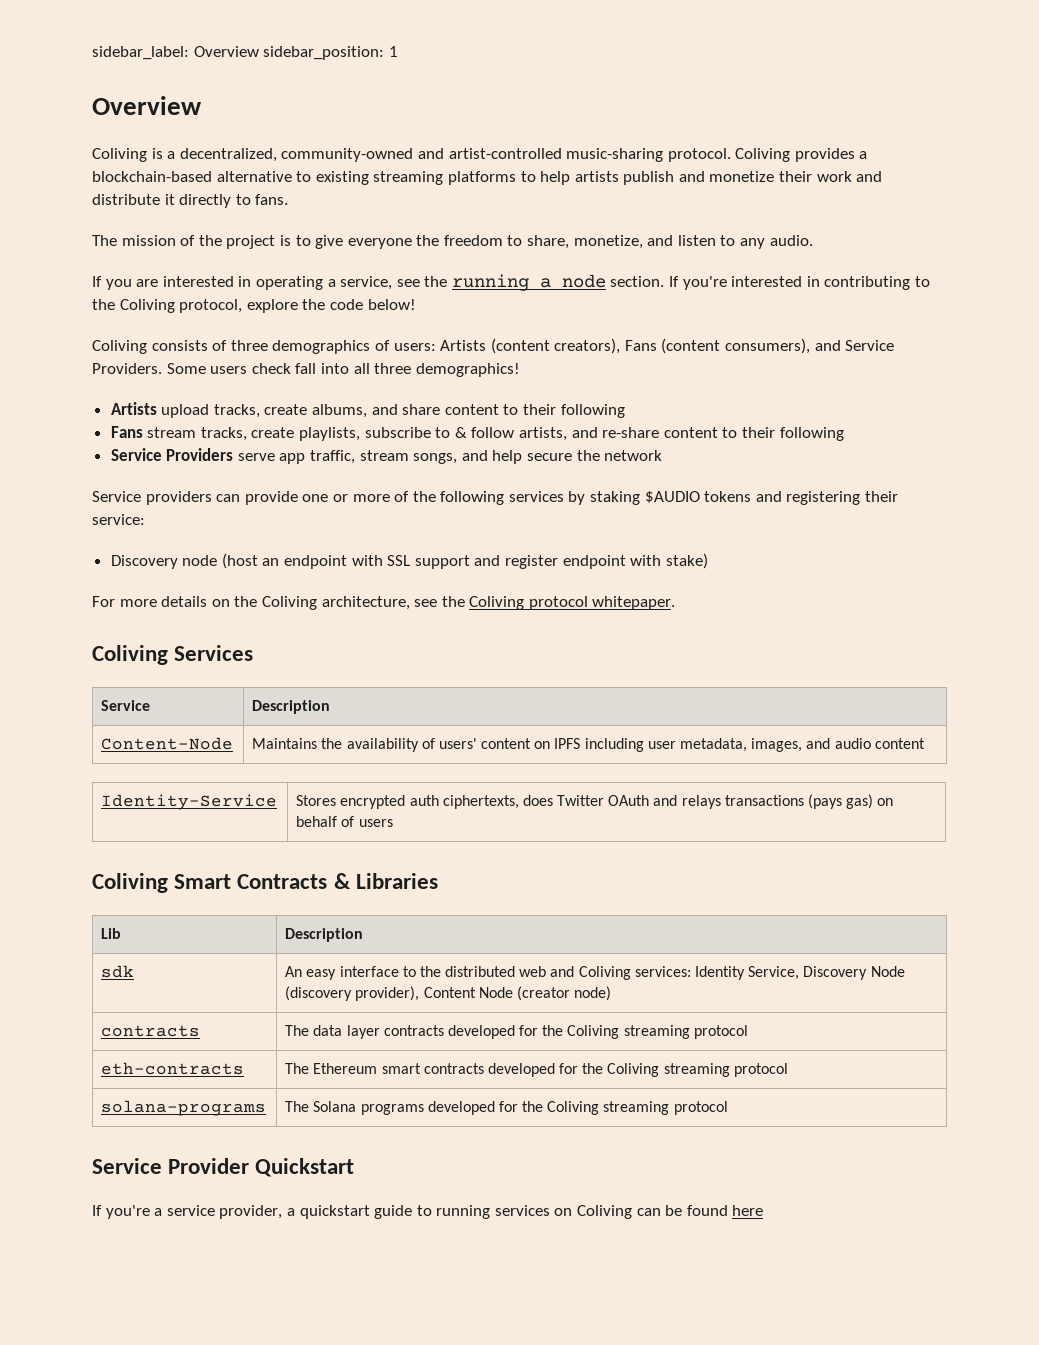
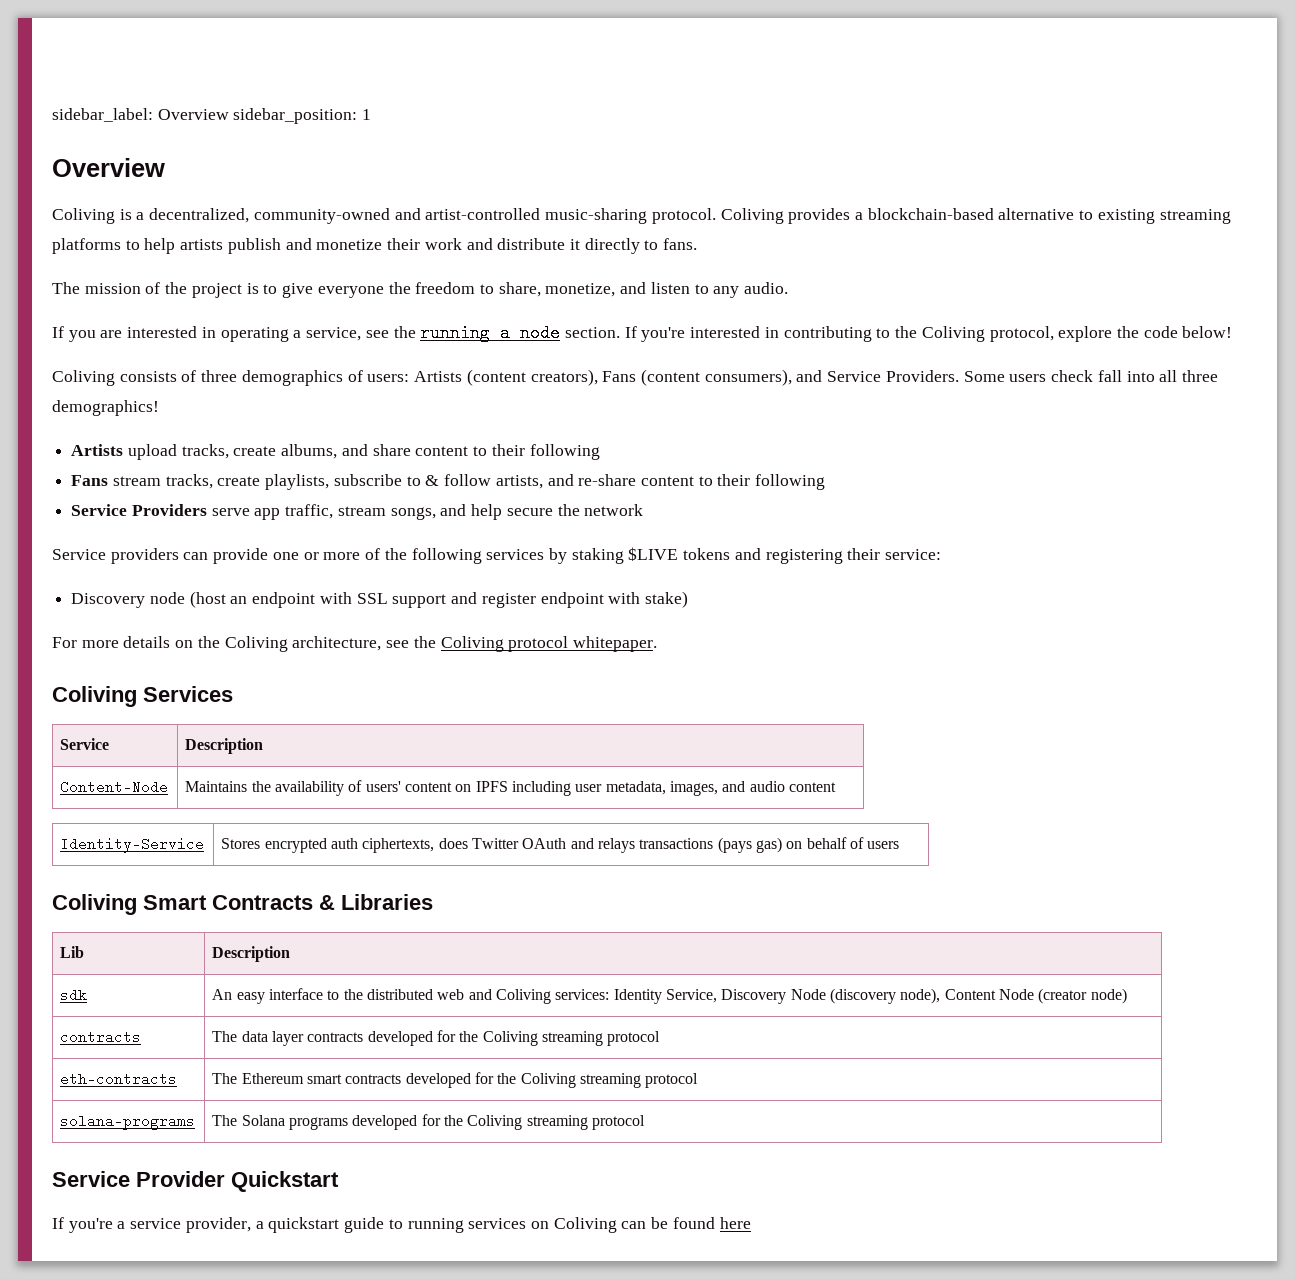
[644,491,700,503] $AUDIO -> [628,547,679,561] $LIVE
[355,986,420,1001] provider), -> [900,988,941,1004] node),

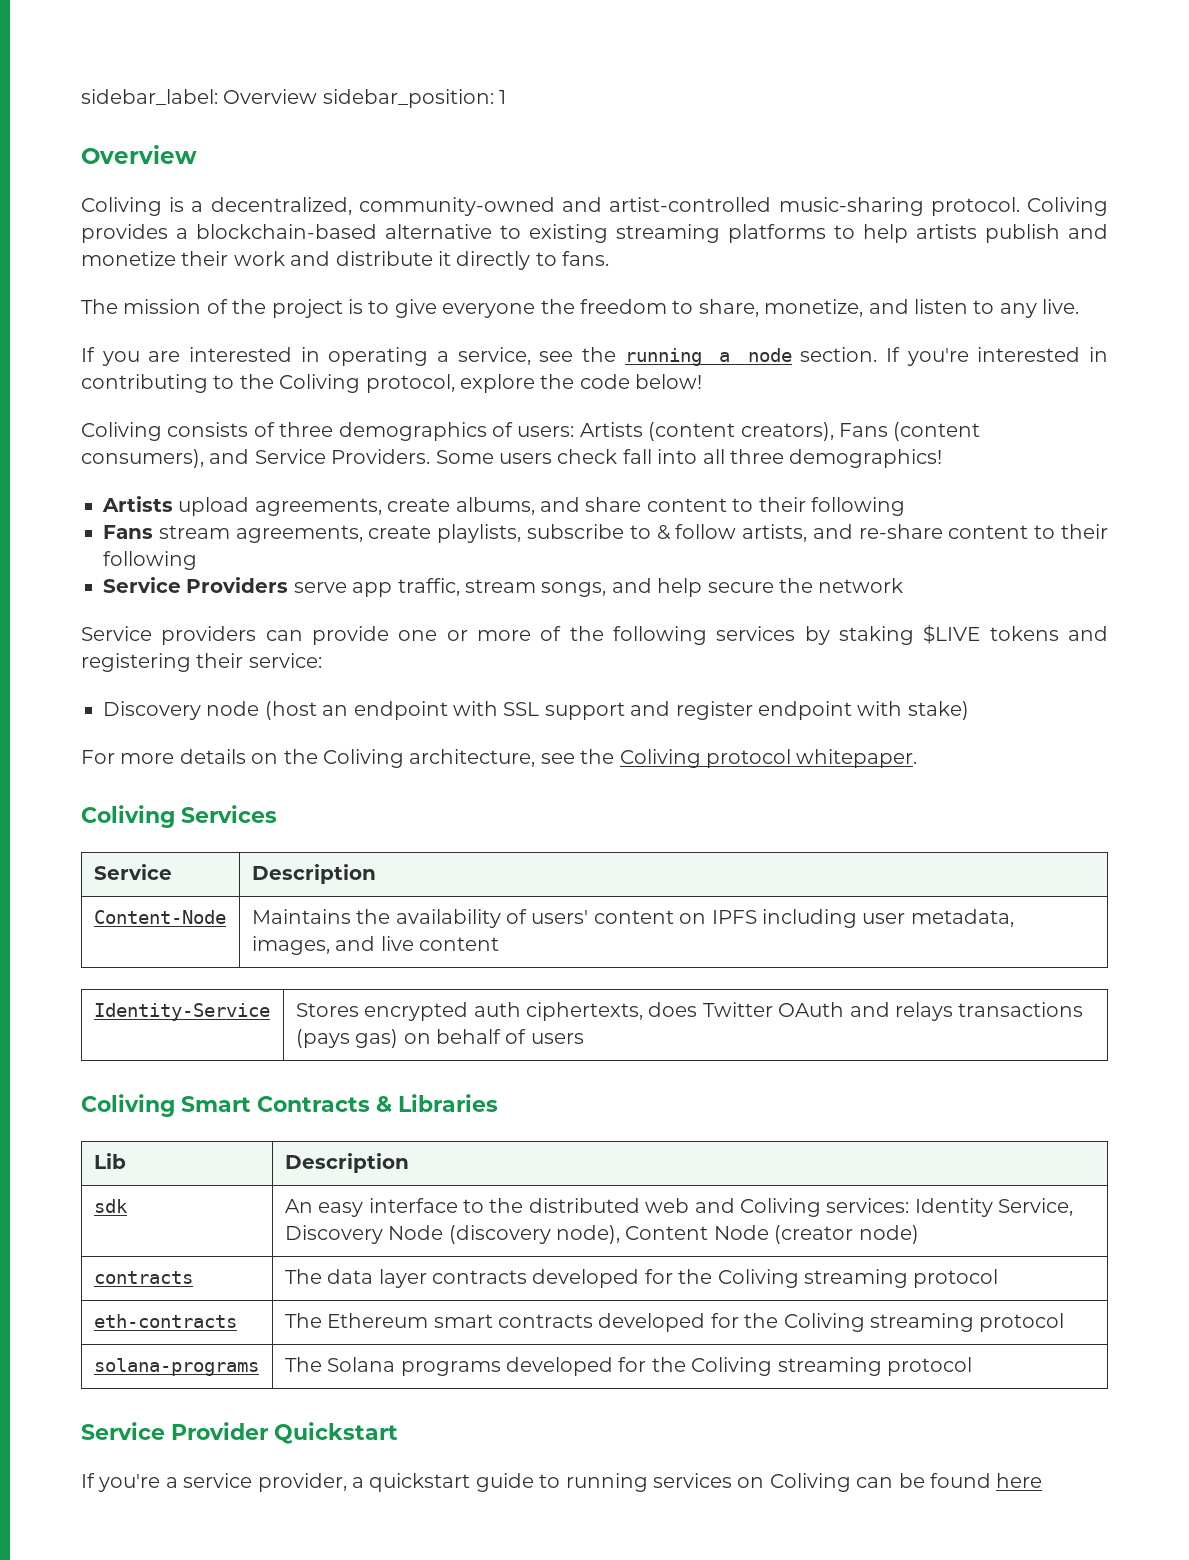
[744,282,789,294] audio. -> [1042,299,1080,314] live.
[181,444,229,459] tracks, -> [254,498,382,516] agreements,
[165,474,213,489] tracks, -> [235,525,363,543] agreements,
[749,781,785,792] audio -> [380,936,414,951] live

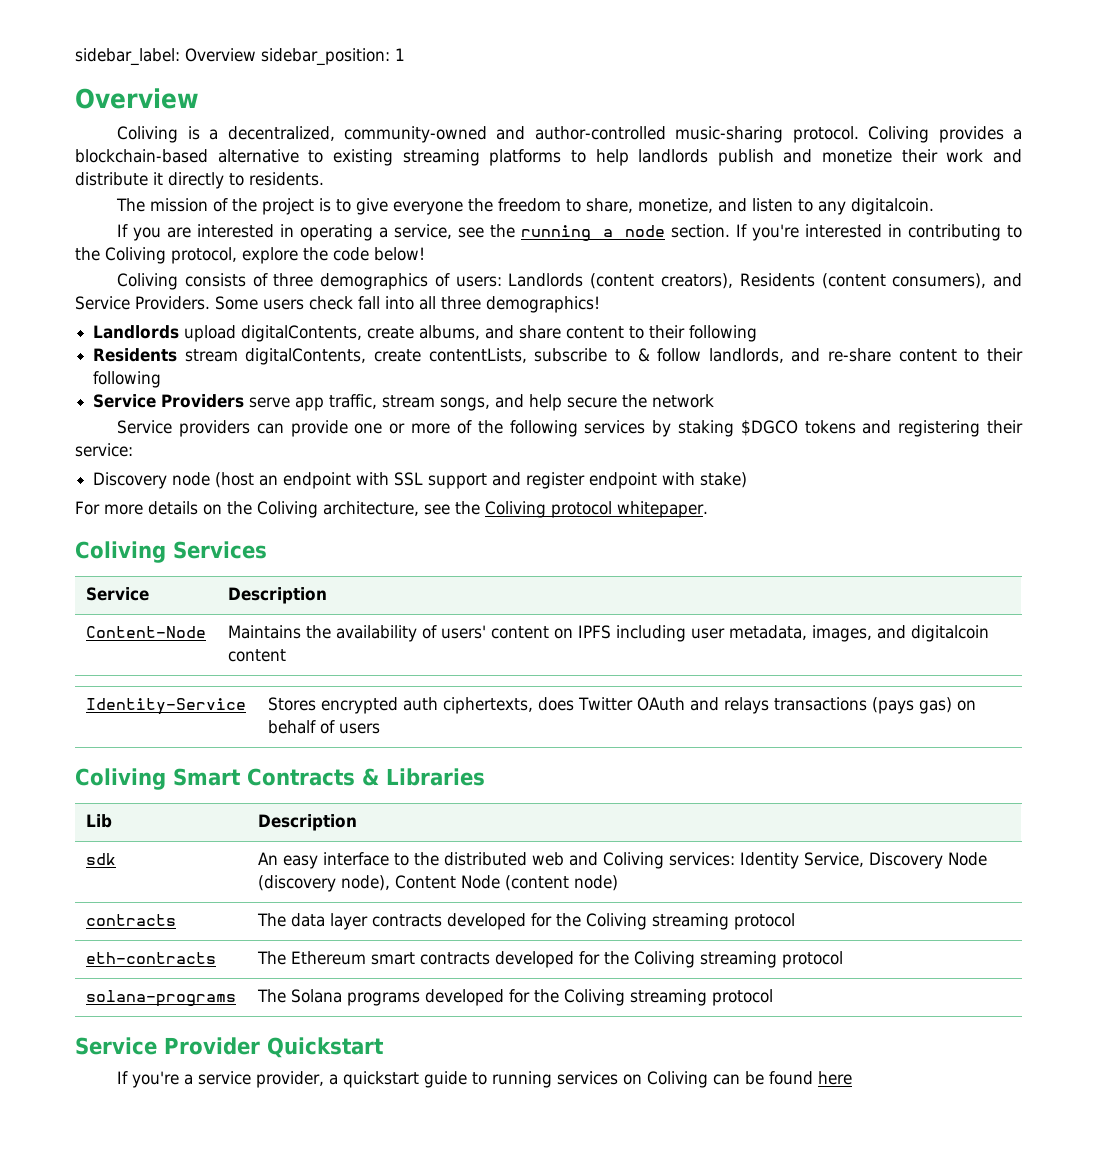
[609,197,772,212] artist-controlled -> [534,126,666,140] author-controlled
[916,224,977,239] artists -> [638,149,709,163] landlords
[562,251,610,266] fans. -> [249,172,324,186] residents.
[1042,299,1080,314] live. -> [851,198,935,215] digitalcoin.
[579,422,643,437] Artists -> [508,273,584,287] Landlords
[838,423,888,437] Fans -> [739,273,815,287] Residents
[102,496,382,516] Artists upload agreements, -> [93,325,363,342] Landlords upload digitalContents,
[103,524,522,543] Fans stream agreements, create playlists, -> [93,348,527,365] Residents stream digitalContents, create contentLists,
[742,524,808,542] artists, -> [708,348,784,363] landlords,
[923,624,981,644] $LIVE -> [740,420,798,436] $DGCO
[380,936,414,951] live -> [910,625,989,642] digitalcoin
[774,1225,854,1244] (creator -> [504,875,569,891] (content

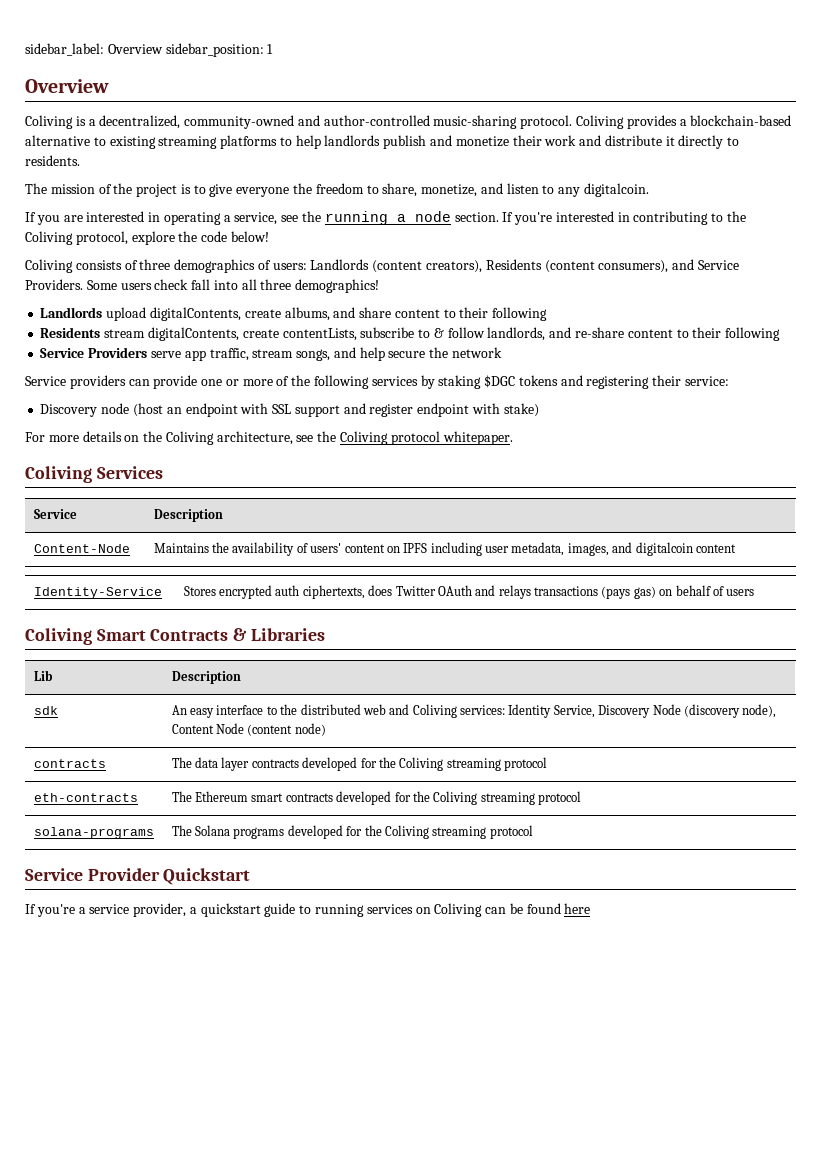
[740,420,798,436] $DGCO -> [484,375,516,388] $DGC

